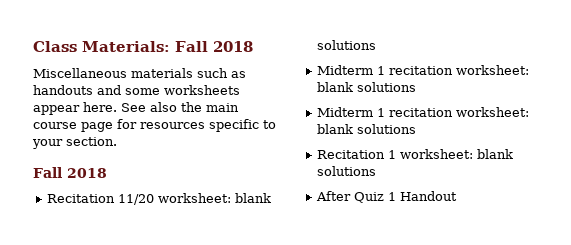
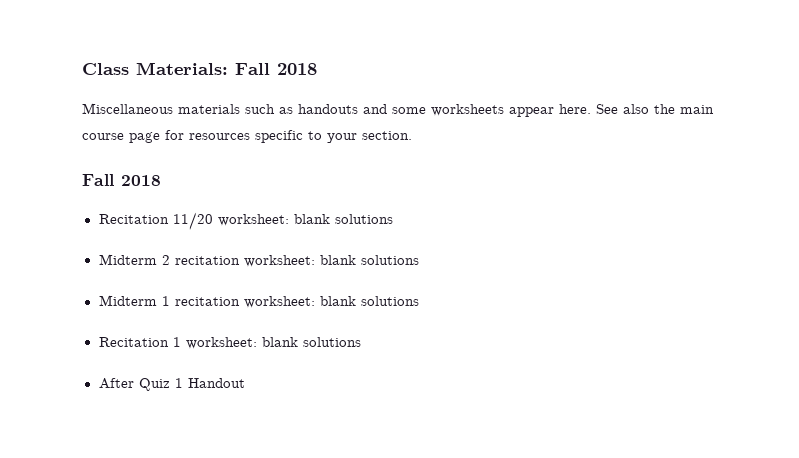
[376,66,385,75] 1 -> [161,255,170,265] 2

